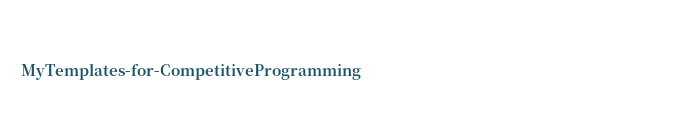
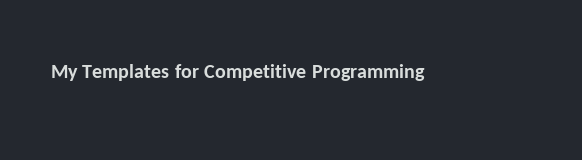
[21,63,361,80] MyTemplates-for-CompetitiveProgramming -> [51,64,425,81] My Templates for Competitive Programming

